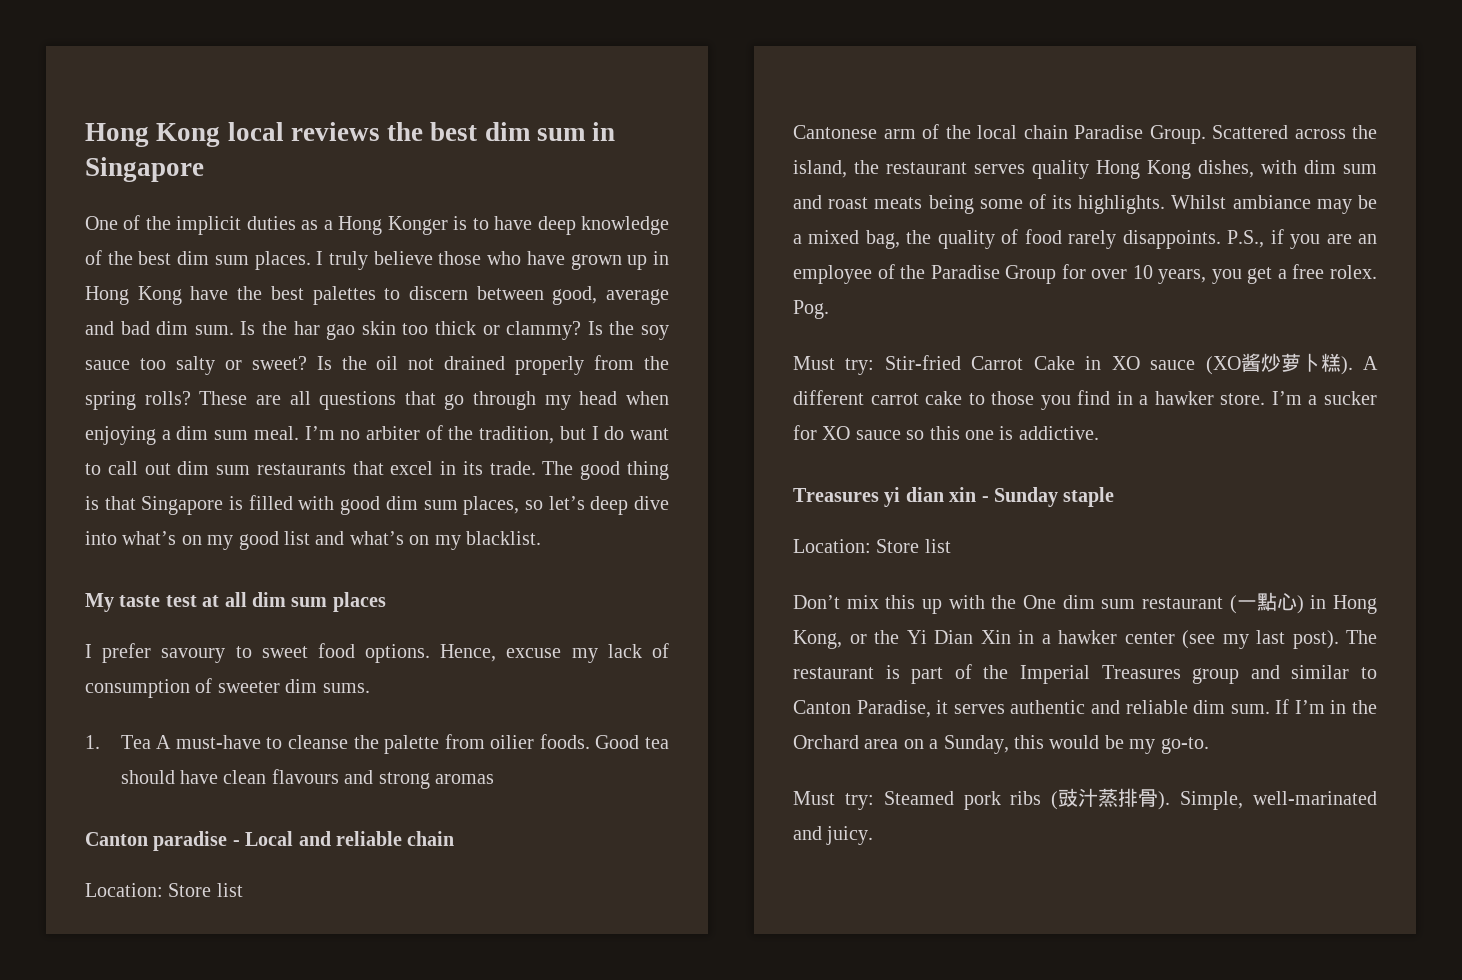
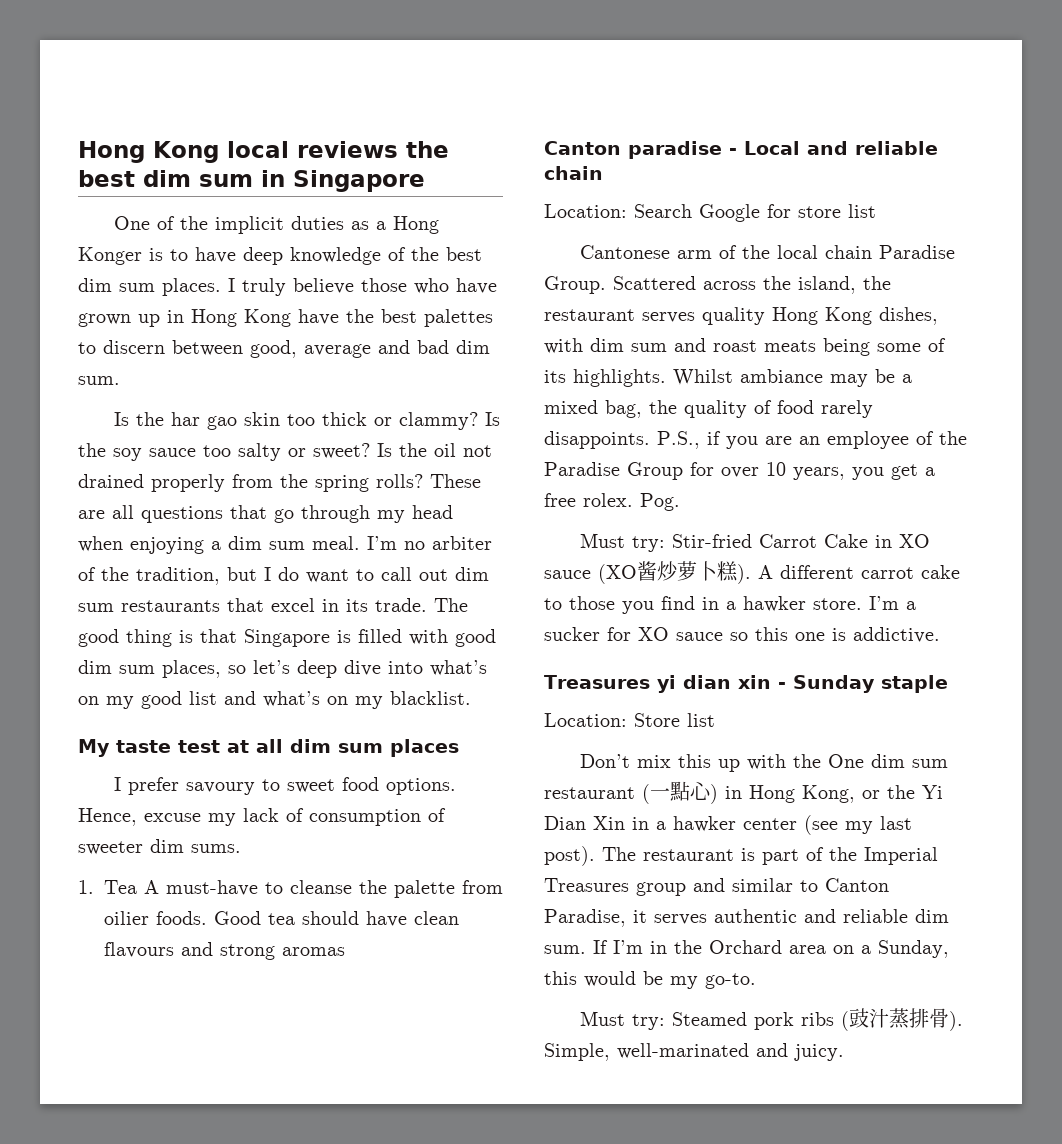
(234, 330) none -> (120, 380) //
[168,883,212,897] Store -> [634,204,841,222] Search Google for store

